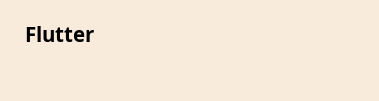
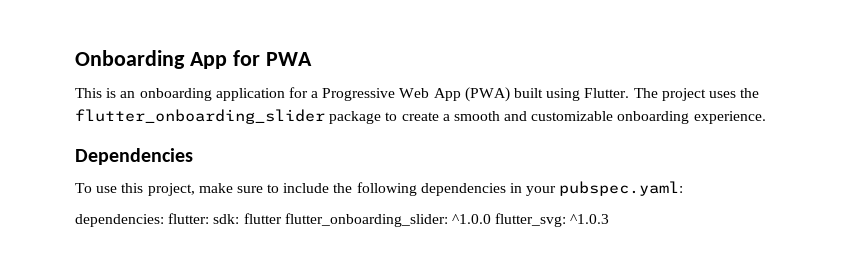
[25,26,94,42] Flutter -> [75,50,312,69] [75,87,760,102] [75,109,766,124] [75,148,193,165] [75,181,684,196] [75,213,610,227] Onboarding App for PWA // This is an onboarding application for a Progressive Web App (PWA) built using Flutter. The project uses the flutter_onboarding_slider package to create a smooth and customizable onboarding experience. // Dependencies // To use this project, make sure to include the following dependencies in your pubspec.yaml: // dependencies: flutter: sdk: flutter flutter_onboarding_slider: ^1.0.0 flutter_svg: ^1.0.3

